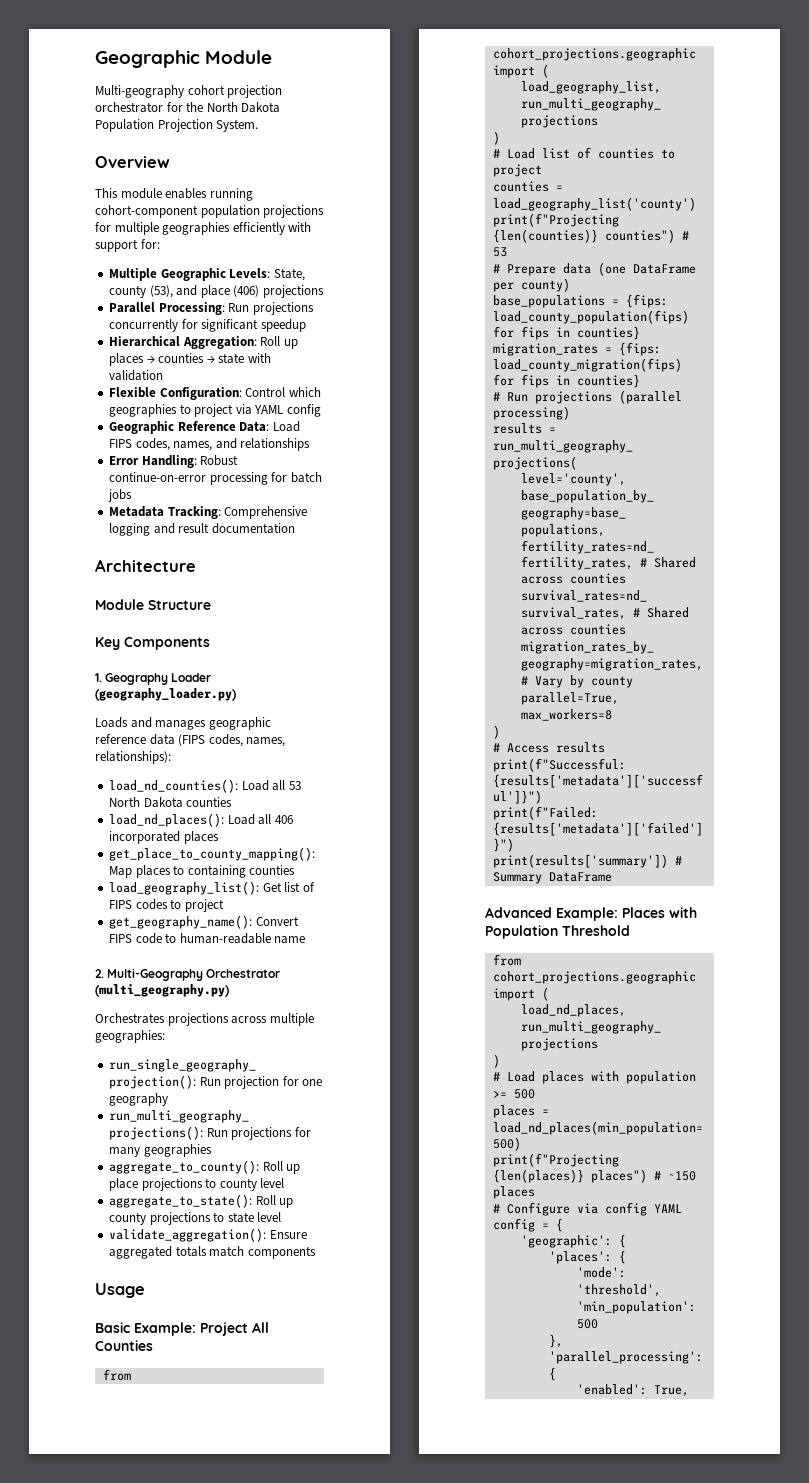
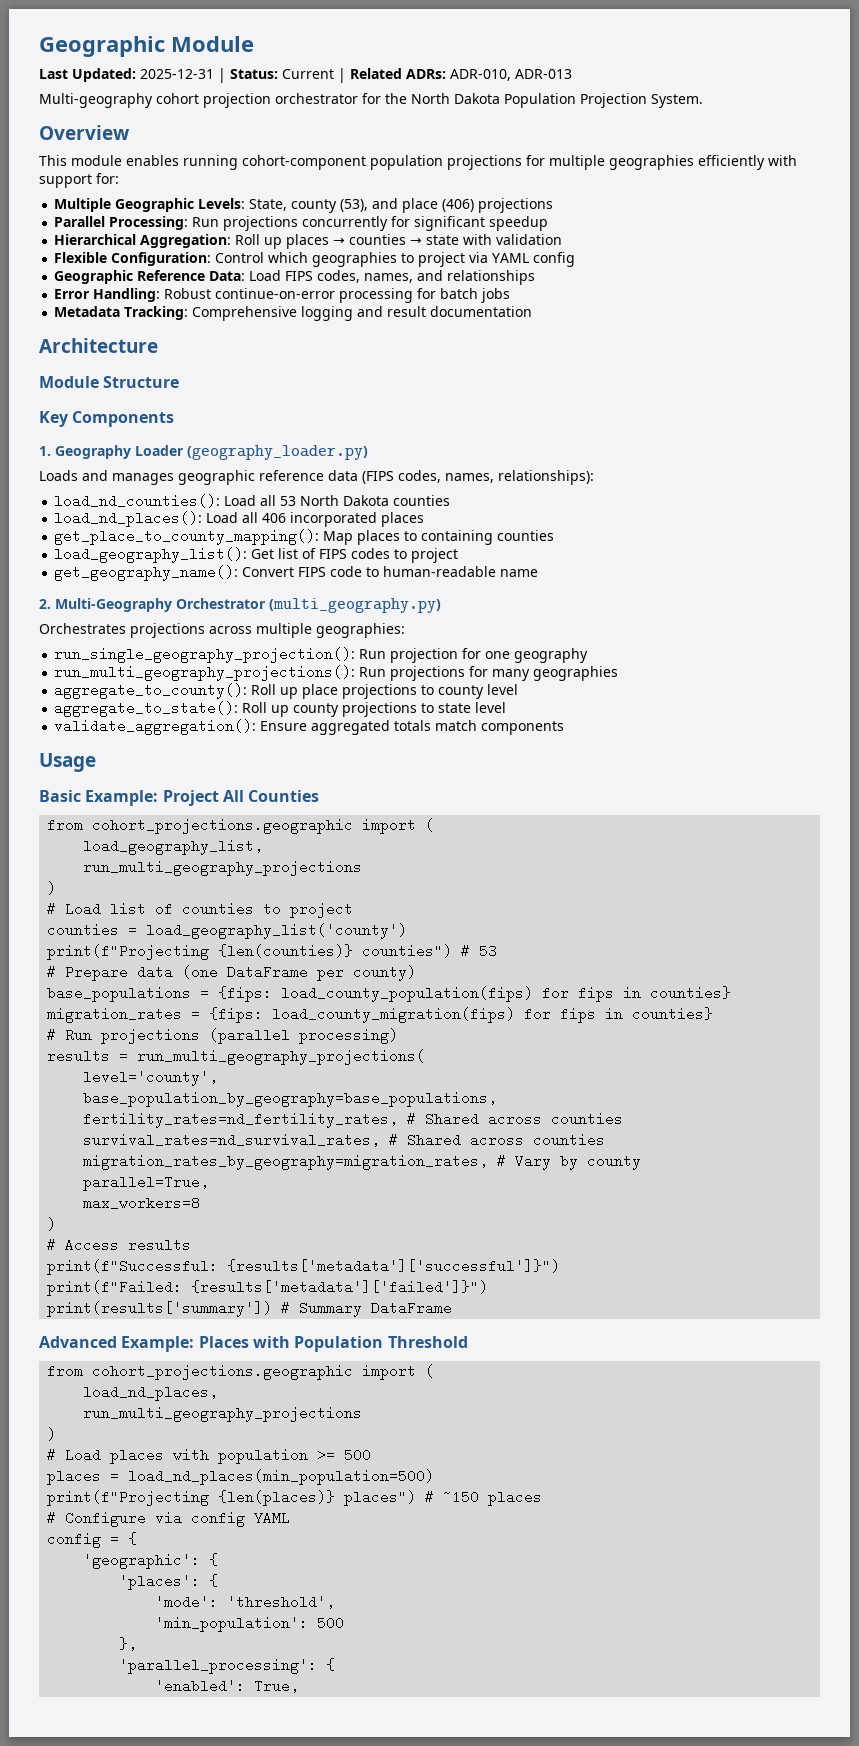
(273, 57) none -> [39,68,572,83] // Last Updated: 2025-12-31 | Status: Current | Related ADRs: ADR-010, ADR-013

